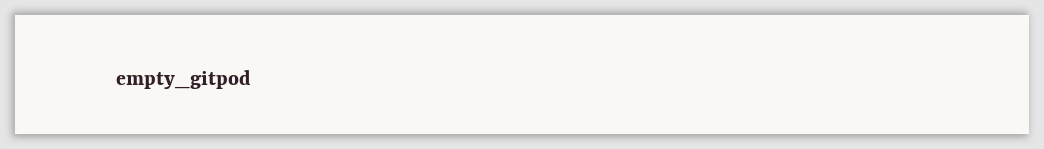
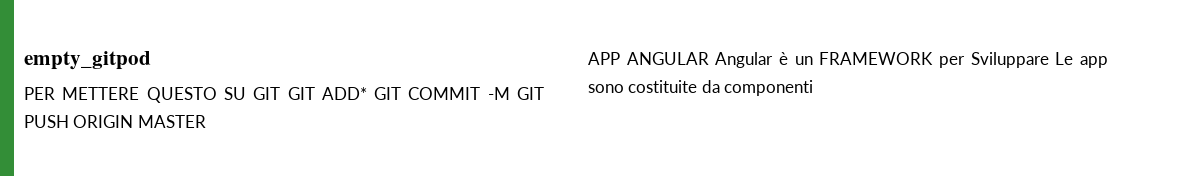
(251, 79) none -> [24,87,545,103] [24,115,206,128] [588,52,1108,68] [588,80,814,96] // PER METTERE QUESTO SU GIT GIT ADD* GIT COMMIT -M GIT PUSH ORIGIN MASTER // APP ANGULAR Angular è un FRAMEWORK per Sviluppare Le app sono costituite da componenti

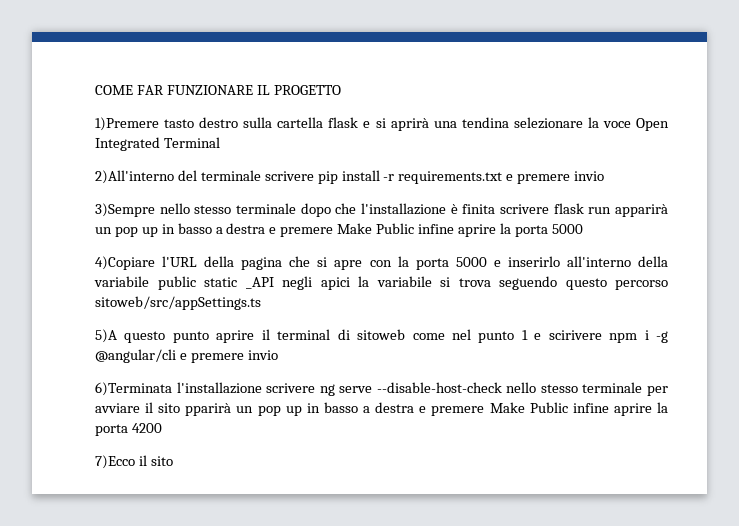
[24,51,151,70] [24,87,545,103] [24,115,206,128] [588,52,1108,68] [588,80,814,96] empty_gitpod // PER METTERE QUESTO SU GIT GIT ADD* GIT COMMIT -M GIT PUSH ORIGIN MASTER // APP ANGULAR Angular è un FRAMEWORK per Sviluppare Le app sono costituite da componenti -> [95,85,341,95] [95,117,669,131] [95,137,220,151] [95,170,605,184] [95,203,669,217] [95,223,583,237] [95,256,668,270] [94,276,668,290] [95,296,261,310] [95,329,668,343] [95,349,278,363] [95,382,668,396] [95,402,669,416] [95,423,162,436] [95,455,173,469] COME FAR FUNZIONARE IL PROGETTO // 1)Premere tasto destro sulla cartella flask e si aprirà una tendina selezionare la voce Open Integrated Terminal // 2)All'interno del terminale scrivere pip install -r requirements.txt e premere invio // 3)Sempre nello stesso terminale dopo che l'installazione è finita scrivere flask run apparirà un pop up in basso a destra e premere Make Public infine aprire la porta 5000 // 4)Copiare l'URL della pagina che si apre con la porta 5000 e inserirlo all'interno della variabile public static _API negli apici la variabile si trova seguendo questo percorso sitoweb/src/appSettings.ts // 5)A questo punto aprire il terminal di sitoweb come nel punto 1 e scirivere npm i -g @angular/cli e premere invio // 6)Terminata l'installazione scrivere ng serve --disable-host-check nello stesso terminale per avviare il sito pparirà un pop up in basso a destra e premere Make Public infine aprire la porta 4200 // 7)Ecco il sito

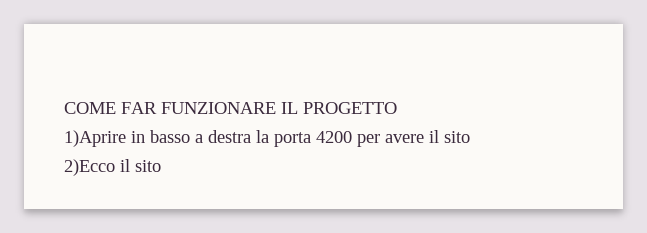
[95,117,669,131] [95,137,220,151] [95,170,605,184] [95,203,669,217] [95,223,583,237] [95,256,668,270] [94,276,668,290] [95,296,261,310] [95,329,668,343] [95,349,278,363] [95,382,668,396] [95,402,652,416] 1)Premere tasto destro sulla cartella flask e si aprirà una tendina selezionare la voce Open Integrated Terminal // 2)All'interno del terminale scrivere pip install -r requirements.txt e premere invio // 3)Sempre nello stesso terminale dopo che l'installazione è finita scrivere flask run apparirà un pop up in basso a destra e premere Make Public infine aprire la porta 5000 // 4)Copiare l'URL della pagina che si apre con la porta 5000 e inserirlo all'interno della variabile public static _API negli apici la variabile si trova seguendo questo percorso sitoweb/src/appSettings.ts // 5)A questo punto aprire il terminal di sitoweb come nel punto 1 e scirivere npm i -g @angular/cli e premere invio // 6)Terminata l'installazione scrivere ng serve --disable-host-check nello stesso terminale per avviare il sito pparirà un pop up in basso a destra e premere Make Public infine aprire -> [64,130,251,147] 1)Aprire in basso a destra
[95,455,173,469] // 7)Ecco il sito -> [357,130,470,147] [64,159,161,176] per avere il sito // 2)Ecco il sito

